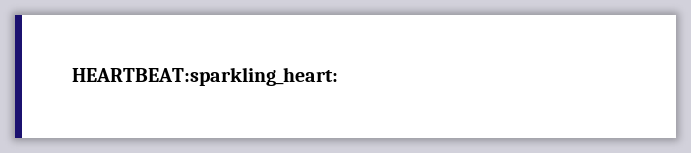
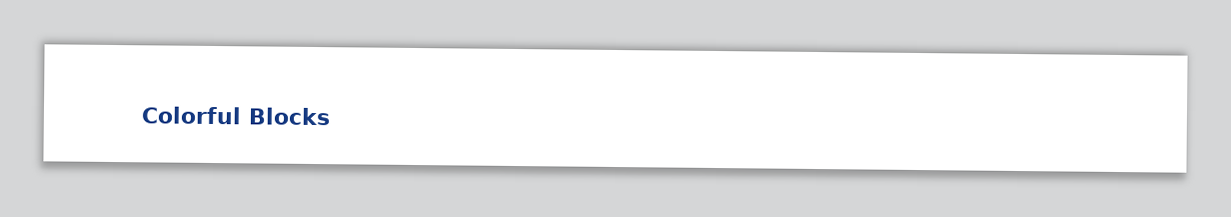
[72,67,338,86] HEARTBEAT:sparkling_heart: -> [141,106,330,126] Colorful Blocks

